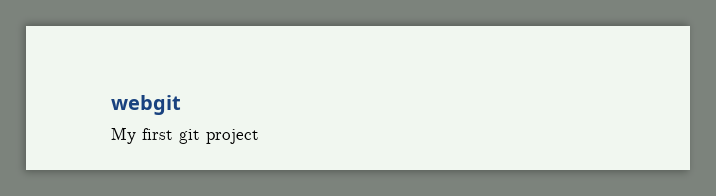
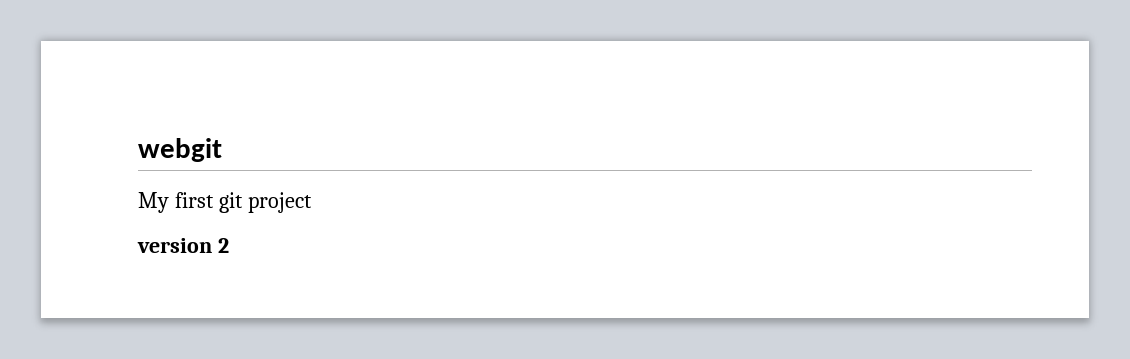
(259, 136) none -> [137,238,229,253] // version 2

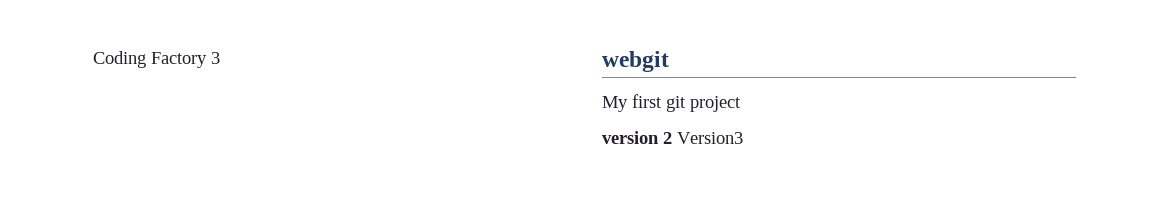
(138, 150) none -> [93,51,220,68] Coding Factory 3 //
(229, 245) none -> [677,132,743,144] Version3

